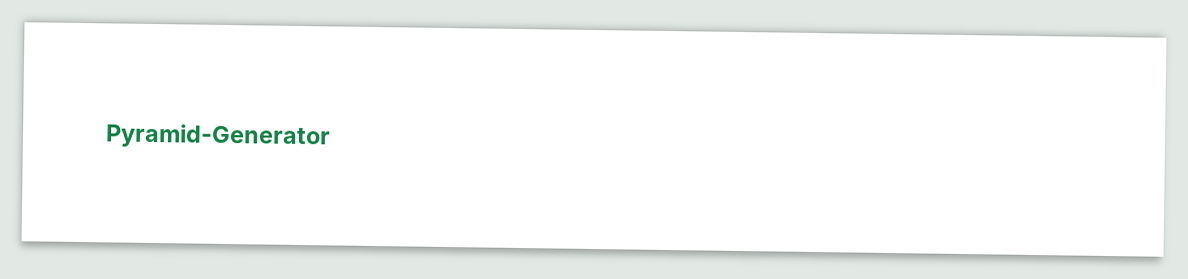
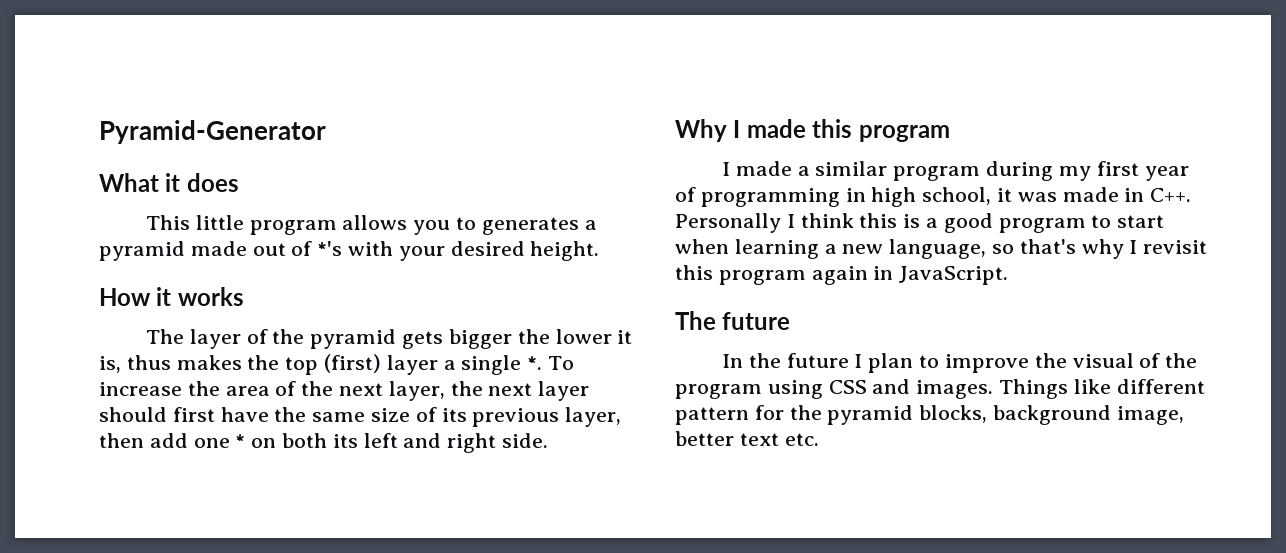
(331, 136) none -> [99,173,239,192] [146,215,597,235] [99,241,600,261] [99,287,244,306] [146,329,633,349] [99,354,575,375] [99,381,590,401] [99,407,622,427] [99,433,549,453] [675,119,950,142] [722,161,1189,181] [675,187,1192,207] [675,213,1165,233] [675,239,1208,259] [675,265,1009,285] [675,311,791,330] [722,353,1198,373] [675,379,1205,399] [675,405,1184,425] [675,431,819,446] // What it does // This little program allows you to generates a pyramid made out of *'s with your desired height. // How it works // The layer of the pyramid gets bigger the lower it is, thus makes the top (first) layer a single *. To increase the area of the next layer, the next layer should first have the same size of its previous layer, then add one * on both its left and right side. // Why I made this program // I made a similar program during my first year of programming in high school, it was made in C++. Personally I think this is a good program to start when learning a new language, so that's why I revisit this program again in JavaScript. // The future // In the future I plan to improve the visual of the program using CSS and images. Things like different pattern for the pyramid blocks, background image, better text etc.

